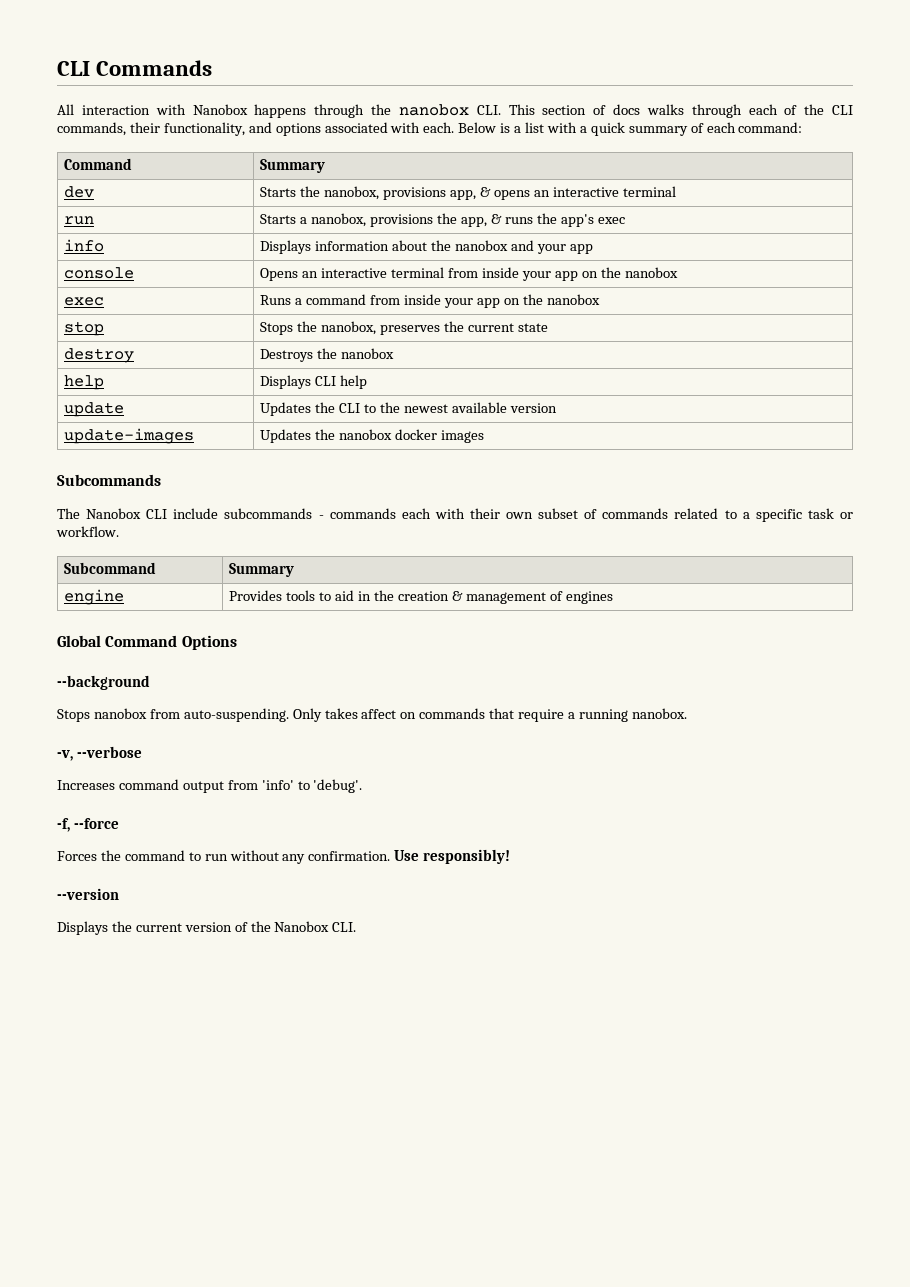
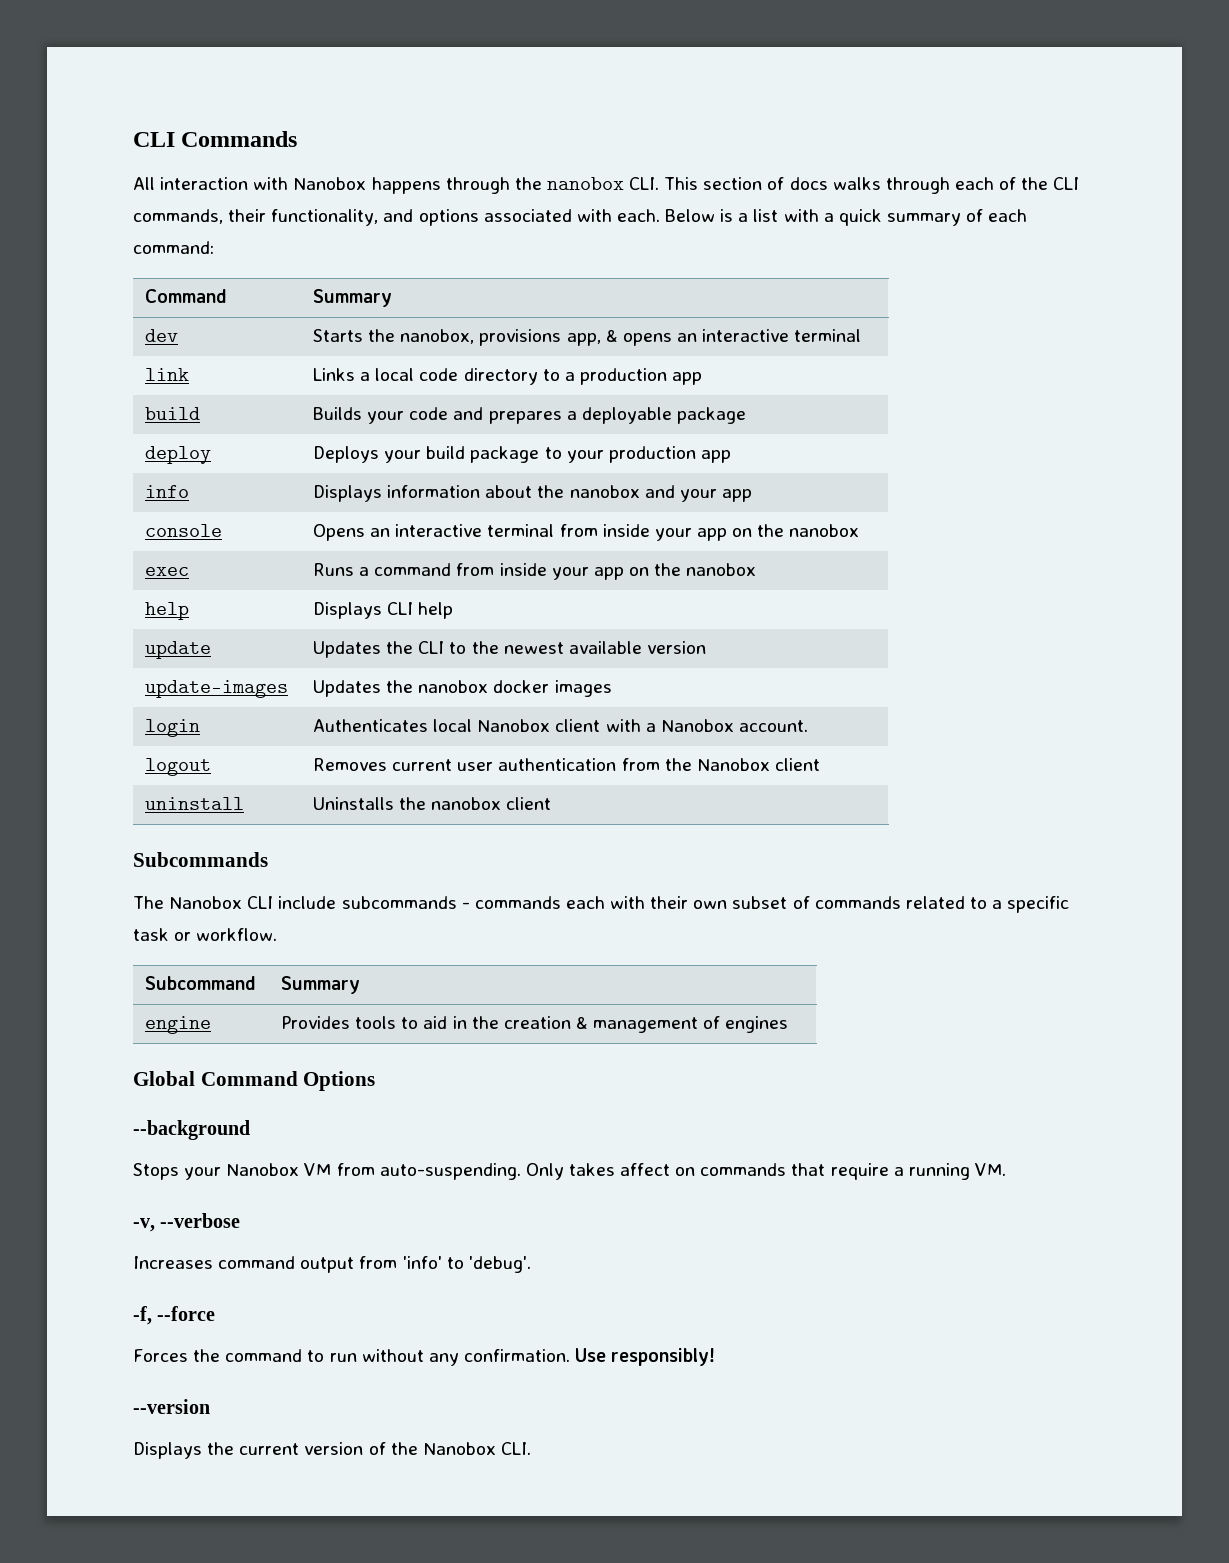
[64,216,95,225] [260,213,625,227] run | Starts a nanobox, provisions the app, & runs the app's exec -> [145,368,190,381] [313,368,703,385] [145,407,201,420] [313,407,746,424] [145,446,212,464] [313,446,731,463] link | Links a local code directory to a production app // build | Builds your code and prepares a deployable package // deploy | Deploys your build package to your production app
[64,321,105,336] [260,321,548,335] [64,348,135,363] [260,348,395,362] // stop | Stops the nanobox, preserves the current state // destroy | Destroys the nanobox -> (757, 569) none
(485, 436) none -> [145,719,201,737] [313,719,808,732] [145,758,212,776] [313,758,820,771] [145,797,245,810] [313,797,552,810] // login | Authenticates local Nanobox client with a Nanobox account. // logout | Removes current user authentication from the Nanobox client // uninstall | Uninstalls the nanobox client
[93,708,147,719] nanobox -> [184,1163,332,1180] your Nanobox VM
[631,708,687,719] nanobox. -> [974,1163,1006,1176] VM.

